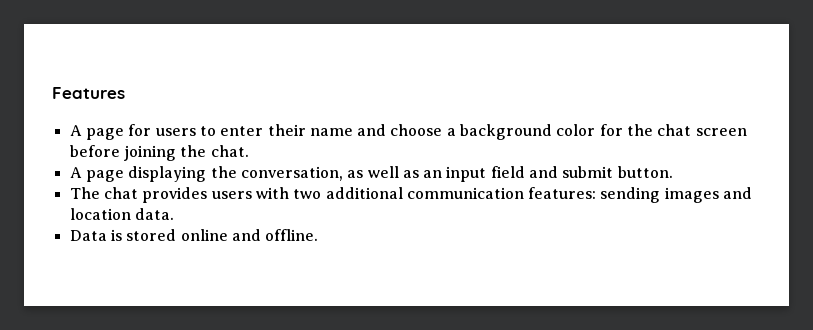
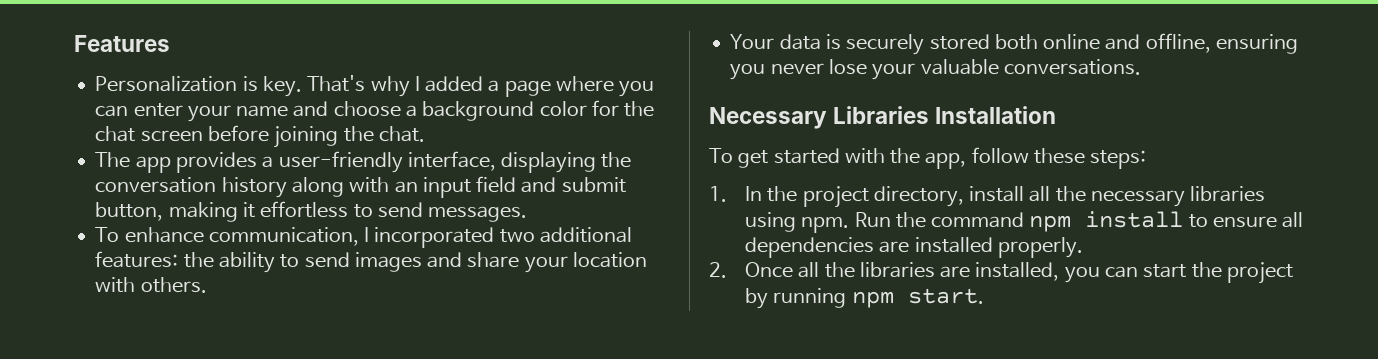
[69,124,306,140] A page for users to enter their -> [95,75,655,97] [95,103,231,122] Personalization is key. That's why I added a page where you can enter your
[69,166,419,182] A page displaying the conversation, as well as -> [95,151,632,173] [95,177,390,198] The app provides a user-friendly interface, displaying the conversation history along with
[617,166,673,178] [69,187,753,203] [69,208,174,220] [69,229,319,241] button. // The chat provides users with two additional communication features: sending images and location data. // Data is stored online and offline. -> [95,201,528,222] [95,227,633,248] [95,251,647,273] [95,277,207,293] [730,33,1298,55] [730,59,1141,80] [709,106,1057,129] [709,147,1147,169] [709,186,1266,208] [745,211,1304,233] [745,237,1083,258] [709,262,1293,284] [745,288,984,309] button, making it effortless to send messages. // To enhance communication, I incorporated two additional features: the ability to send images and share your location with others. // Your data is securely stored both online and offline, ensuring you never lose your valuable conversations. // Necessary Libraries Installation // To get started with the app, follow these steps: // 1. In the project directory, install all the necessary libraries using npm. Run the command npm install to ensure all dependencies are installed properly. // 2. Once all the libraries are installed, you can start the project by running npm start.

